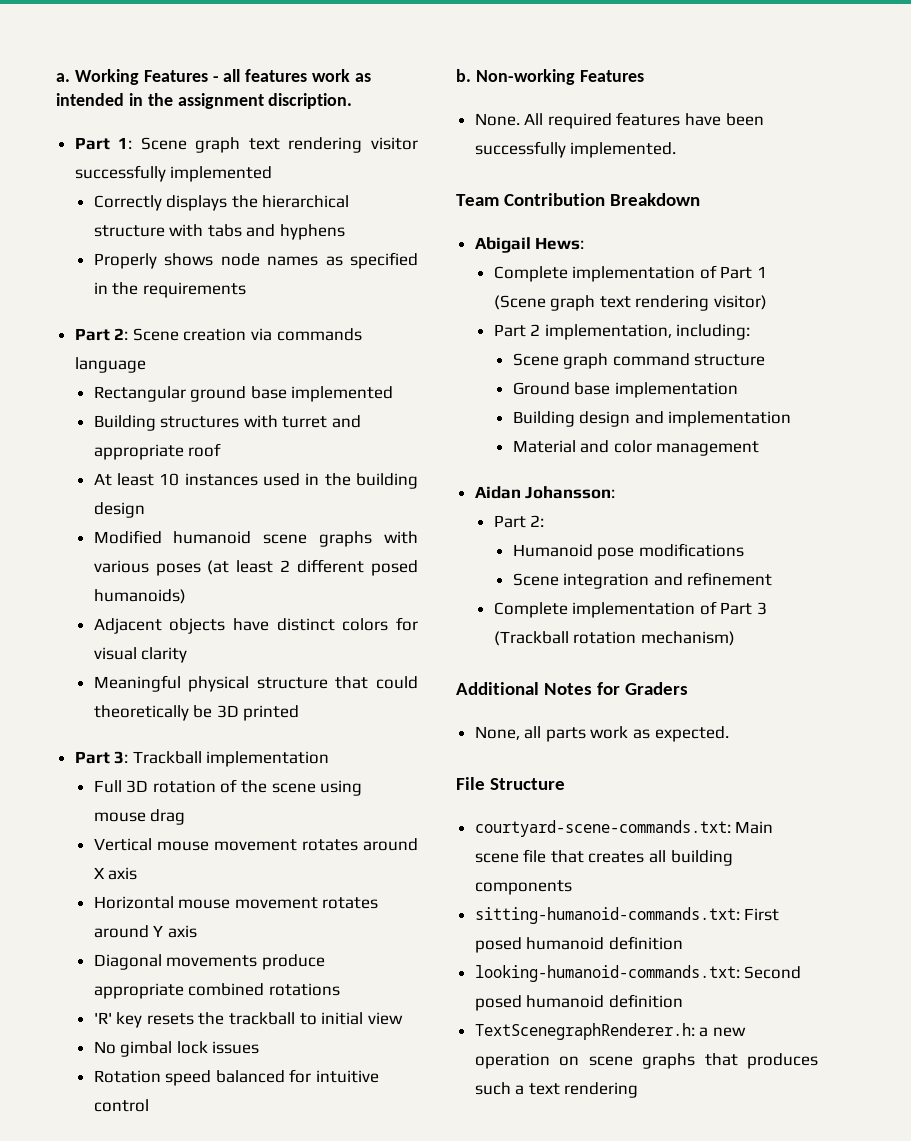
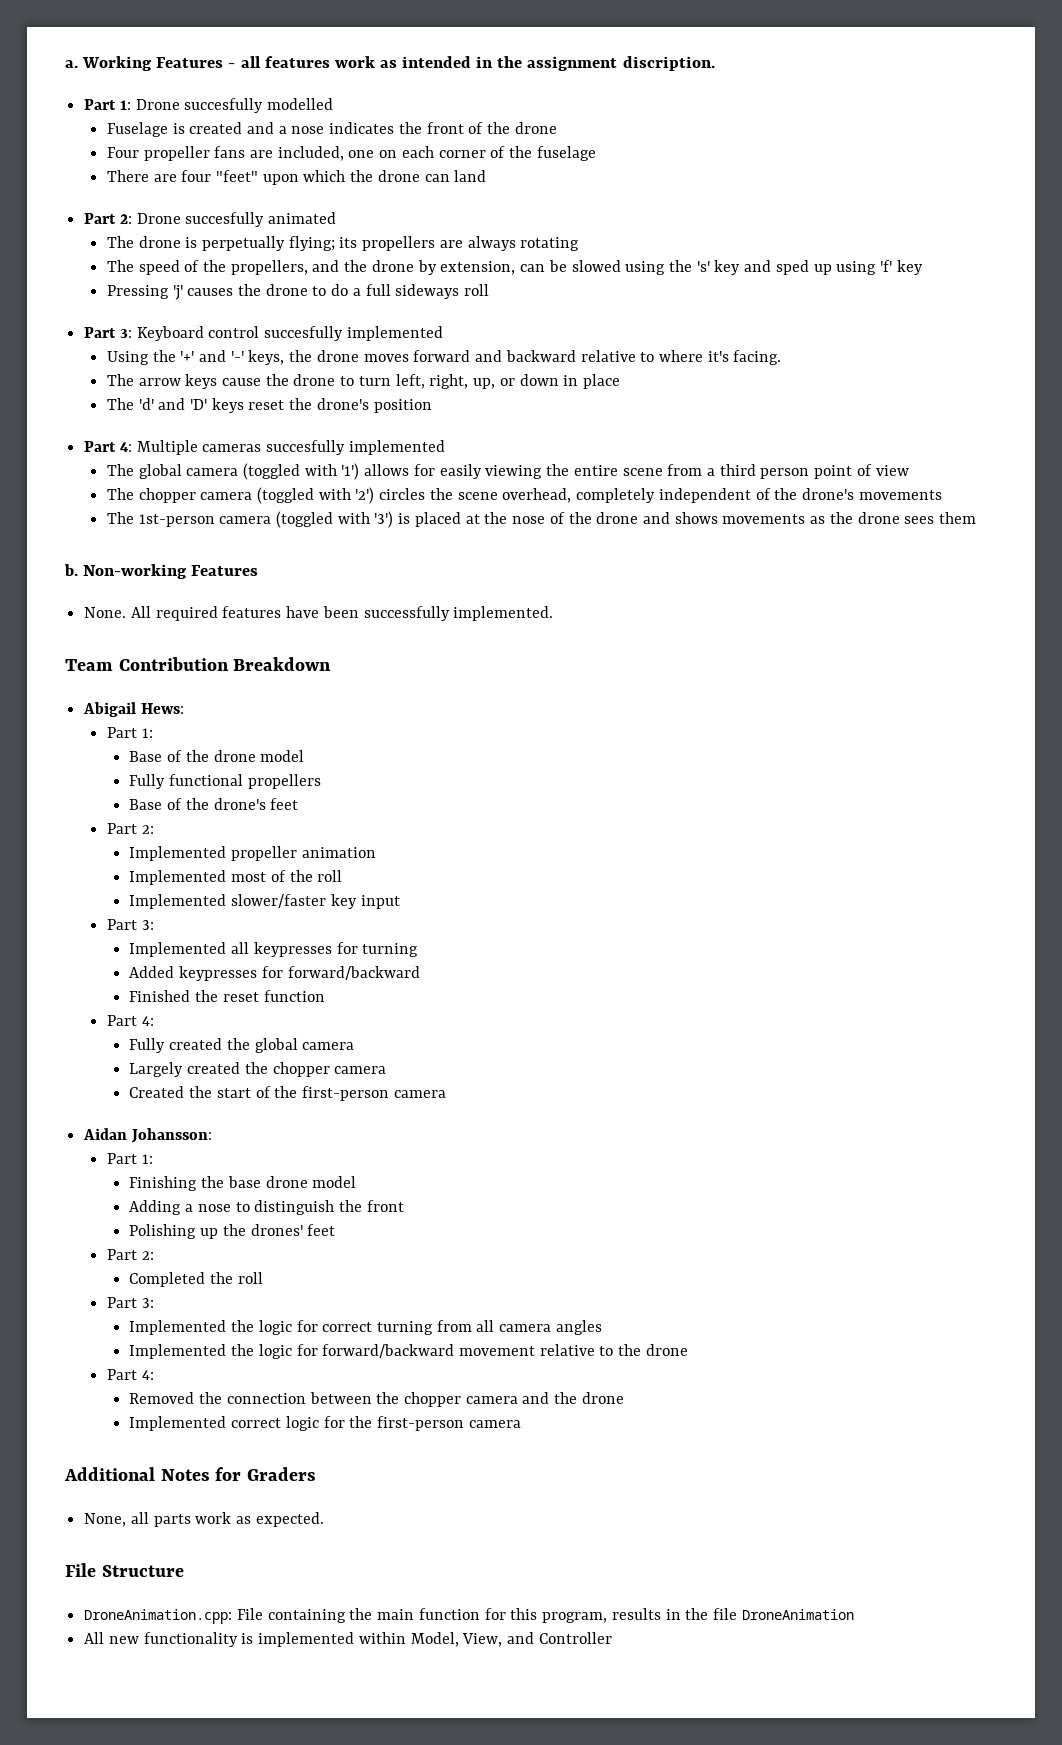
[140,137,419,153] [74,165,273,182] [93,195,350,211] [93,224,345,240] [93,252,418,269] [93,282,246,298] [74,328,362,341] [74,357,146,373] [93,386,394,402] [93,415,361,431] [93,443,222,460] [93,473,418,489] [93,502,145,518] [93,530,418,547] [93,559,418,576] [93,589,186,604] [93,617,418,634] [93,647,188,663] [93,675,418,692] [93,705,300,721] [74,751,330,767] [93,779,363,796] [93,809,186,825] [93,838,418,851] [93,867,138,880] [93,896,379,909] [93,925,197,938] [93,954,325,970] [93,983,340,999] [93,1012,403,1028] [93,1041,260,1057] [93,1069,379,1086] [93,1099,149,1112] Scene graph text rendering visitor successfully implemented // Correctly displays the hierarchical structure with tabs and hyphens // Properly shows node names as specified in the requirements // Part 2: Scene creation via commands language // Rectangular ground base implemented // Building structures with turret and appropriate roof // At least 10 instances used in the building design // Modified humanoid scene graphs with various poses (at least 2 different posed humanoids) // Adjacent objects have distinct colors for visual clarity // Meaningful physical structure that could theoretically be 3D printed // Part 3: Trackball implementation // Full 3D rotation of the scene using mouse drag // Vertical mouse movement rotates around X axis // Horizontal mouse movement rotates around Y axis // Diagonal movements produce appropriate combined rotations // 'R' key resets the trackball to initial view // No gimbal lock issues // Rotation speed balanced for intuitive control -> [135,98,334,113] [106,122,557,137] [106,146,596,161] [106,170,487,185] [84,212,337,227] [106,236,580,251] [106,260,923,275] [106,284,490,300] [84,326,443,341] [106,350,782,365] [106,374,620,389] [106,398,432,413] [84,440,445,455] [106,463,909,480] [106,487,942,504] [106,511,977,528] Drone succesfully modelled // Fuselage is created and a nose indicates the front of the drone // Four propeller fans are included, one on each corner of the fuselage // There are four "feet" upon which the drone can land // Part 2: Drone succesfully animated // The drone is perpetually flying; its propellers are always rotating // The speed of the propellers, and the drone by extension, can be slowed using the 's' key and sped up using 'f' key // Pressing 'j' causes the drone to do a full sideways roll // Part 3: Keyboard control succesfully implemented // Using the '+' and '-' keys, the drone moves forward and backward relative to where it's facing. // The arrow keys cause the drone to turn left, right, up, or down in place // The 'd' and 'D' keys reset the drone's position // Part 4: Multiple cameras succesfully implemented // The global camera (toggled with '1') allows for easily viewing the entire scene from a third person point of view // The chopper camera (toggled with '2') circles the scene overhead, completely independent of the drone's movements // The 1st-person camera (toggled with '3') is placed at the nose of the drone and shows movements as the drone sees them
[493,265,767,282] [493,295,767,311] [493,324,751,340] [512,353,766,369] [512,382,738,398] [512,411,792,427] [512,440,760,456] [474,486,616,499] [493,515,545,528] [512,543,744,560] [512,572,773,589] [493,601,767,618] [493,631,735,646] Complete implementation of Part 1 (Scene graph text rendering visitor) // Part 2 implementation, including: // Scene graph command structure // Ground base implementation // Building design and implementation // Material and color management // Aidan Johansson: // Part 2: // Humanoid pose modifications // Scene integration and refinement // Complete implementation of Part 3 (Trackball rotation mechanism) -> [106,727,153,738] [129,750,305,762] [129,774,321,789] [129,798,299,810] [106,823,154,834] [129,846,376,861] [129,870,343,885] [129,894,400,909] [106,919,154,930] [129,942,419,957] [129,966,420,981] [129,990,325,1002] [106,1015,154,1026] [129,1038,355,1053] [129,1062,387,1077] [129,1086,446,1101] [83,1128,212,1143] [106,1153,153,1164] [129,1176,357,1191] [129,1200,404,1215] [129,1224,336,1239] [106,1249,154,1260] [129,1272,263,1287] [106,1297,154,1308] [129,1320,602,1335] [129,1344,688,1359] [106,1369,154,1380] [129,1392,624,1407] [129,1416,521,1431] Part 1: // Base of the drone model // Fully functional propellers // Base of the drone's feet // Part 2: // Implemented propeller animation // Implemented most of the roll // Implemented slower/faster key input // Part 3: // Implemented all keypresses for turning // Added keypresses for forward/backward // Finished the reset function // Part 4: // Fully created the global camera // Largely created the chopper camera // Created the start of the first-person camera // Aidan Johansson: // Part 1: // Finishing the base drone model // Adding a nose to distinguish the front // Polishing up the drones' feet // Part 2: // Completed the roll // Part 3: // Implemented the logic for correct turning from all camera angles // Implemented the logic for forward/backward movement relative to the drone // Part 4: // Removed the connection between the chopper camera and the drone // Implemented correct logic for the first-person camera
[474,820,774,837] [474,849,733,866] [474,880,572,895] [474,907,780,924] [474,936,683,953] [474,965,802,982] [474,994,683,1011] [474,1023,746,1040] [474,1053,818,1069] [474,1082,639,1098] courtyard-scene-commands.txt: Main scene file that creates all building components // sitting-humanoid-commands.txt: First posed humanoid definition // looking-humanoid-commands.txt: Second posed humanoid definition // TextScenegraphRenderer.h: a new operation on scene graphs that produces such a text rendering -> [84,1608,854,1624] [84,1632,612,1647] DroneAnimation.cpp: File containing the main function for this program, results in the file DroneAnimation // All new functionality is implemented within Model, View, and Controller

